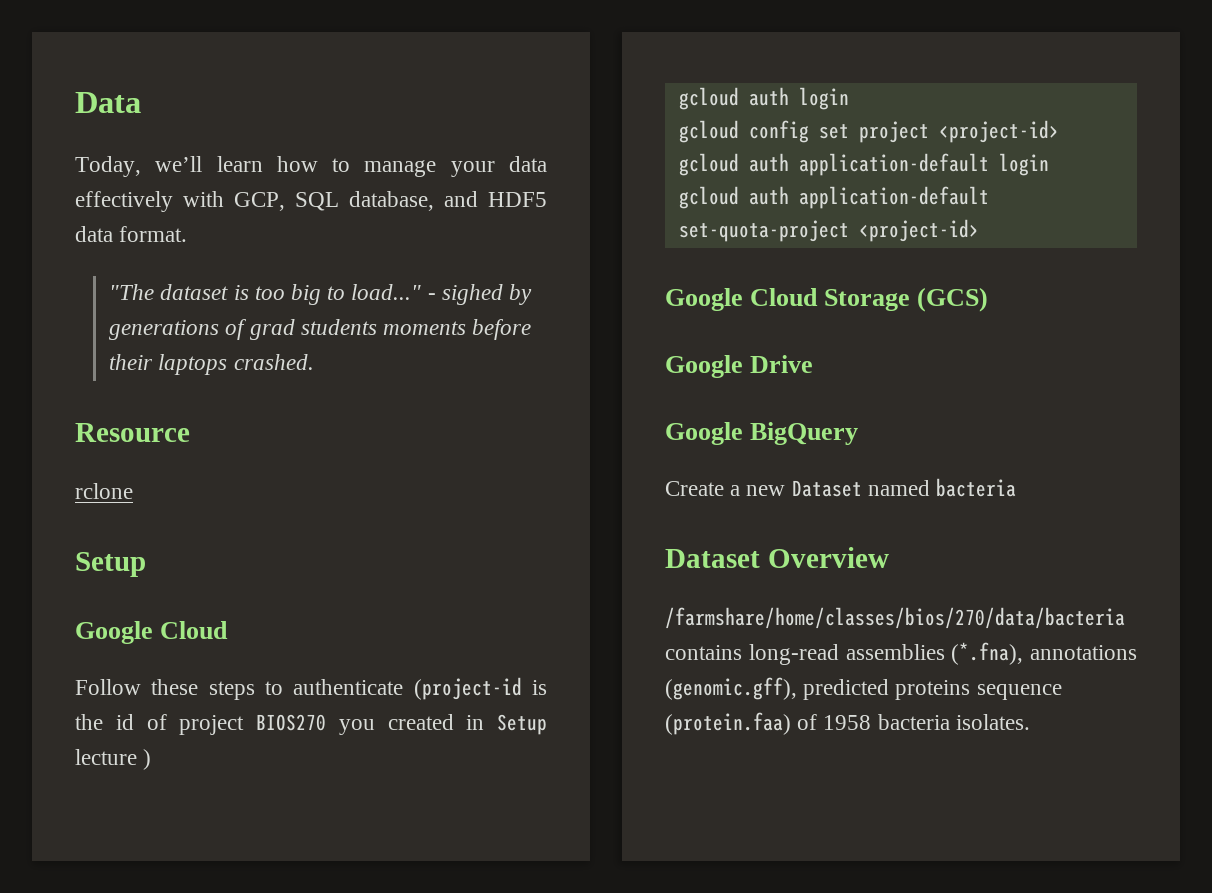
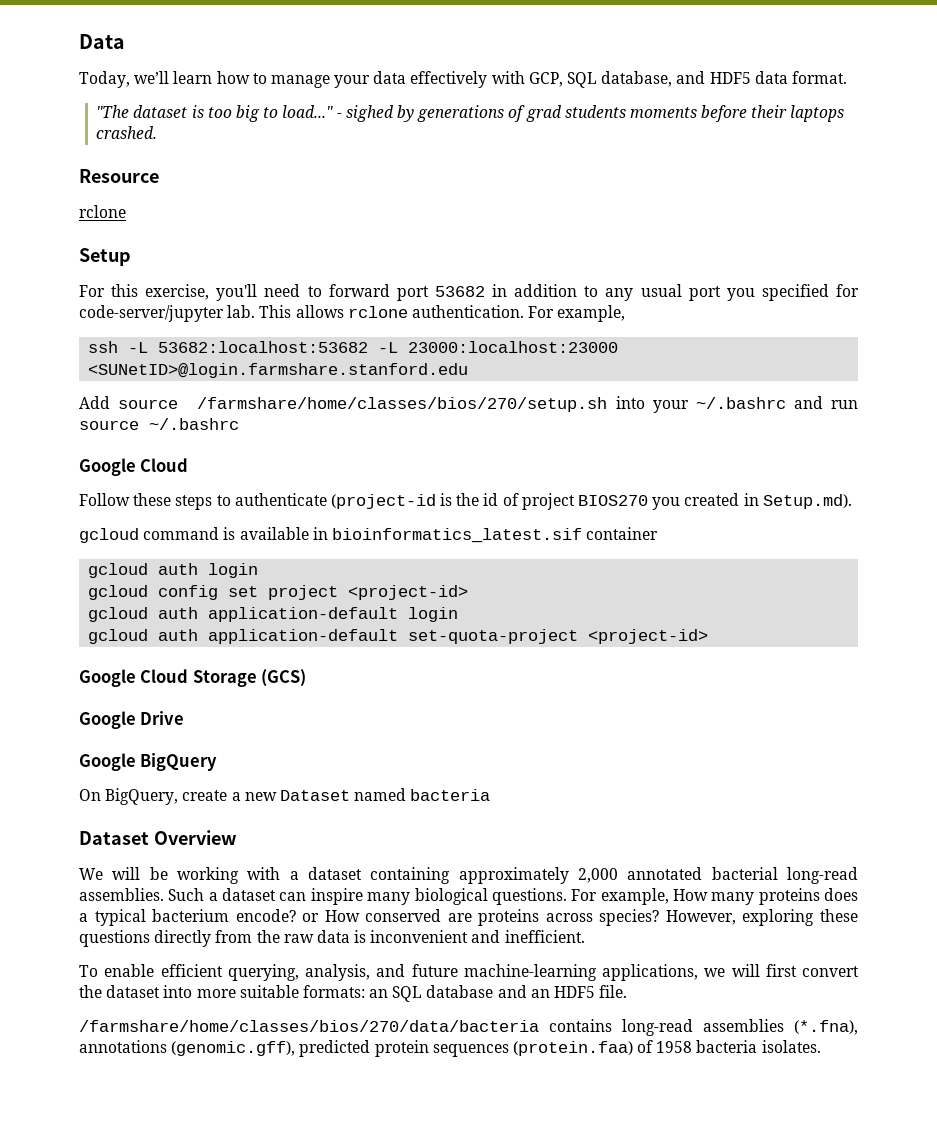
(146, 564) none -> [79,284,860,301] [79,305,626,322] [88,341,619,353] [88,363,469,378] [79,396,858,413] [79,418,239,430] // For this exercise, you'll need to forward port 53682 in addition to any usual port you specified for code-server/jupyter lab. This allows rclone authentication. For example, // ssh -L 53682:localhost:53682 -L 23000:localhost:23000 <SUNetID>@login.farmshare.stanford.edu // Add source /farmshare/home/classes/bios/270/setup.sh into your ~/.bashrc and run source ~/.bashrc
[497,714,547,735] [75,749,152,770] Setup lecture ) -> [762,494,852,509] [79,527,659,543] Setup.md). // gcloud command is available in bioinformatics_latest.sif container
[665,481,724,496] Create -> [79,788,228,805] On BigQuery, create
(889, 557) none -> [79,867,859,884] [79,888,859,905] [79,909,859,926] [79,930,585,947] [79,964,859,981] [79,985,628,1002] // We will be working with a dataset containing approximately 2,000 annotated bacterial long-read assemblies. Such a dataset can inspire many biological questions. For example, How many proteins does a typical bacterium encode? or How conserved are proteins across species? However, exploring these questions directly from the raw data is inconvenient and inefficient. // To enable efficient querying, analysis, and future machine-learning applications, we will first convert the dataset into more suitable formats: an SQL database and an HDF5 file.
[895,680,1062,700] proteins sequence -> [374,1040,509,1057] protein sequences

